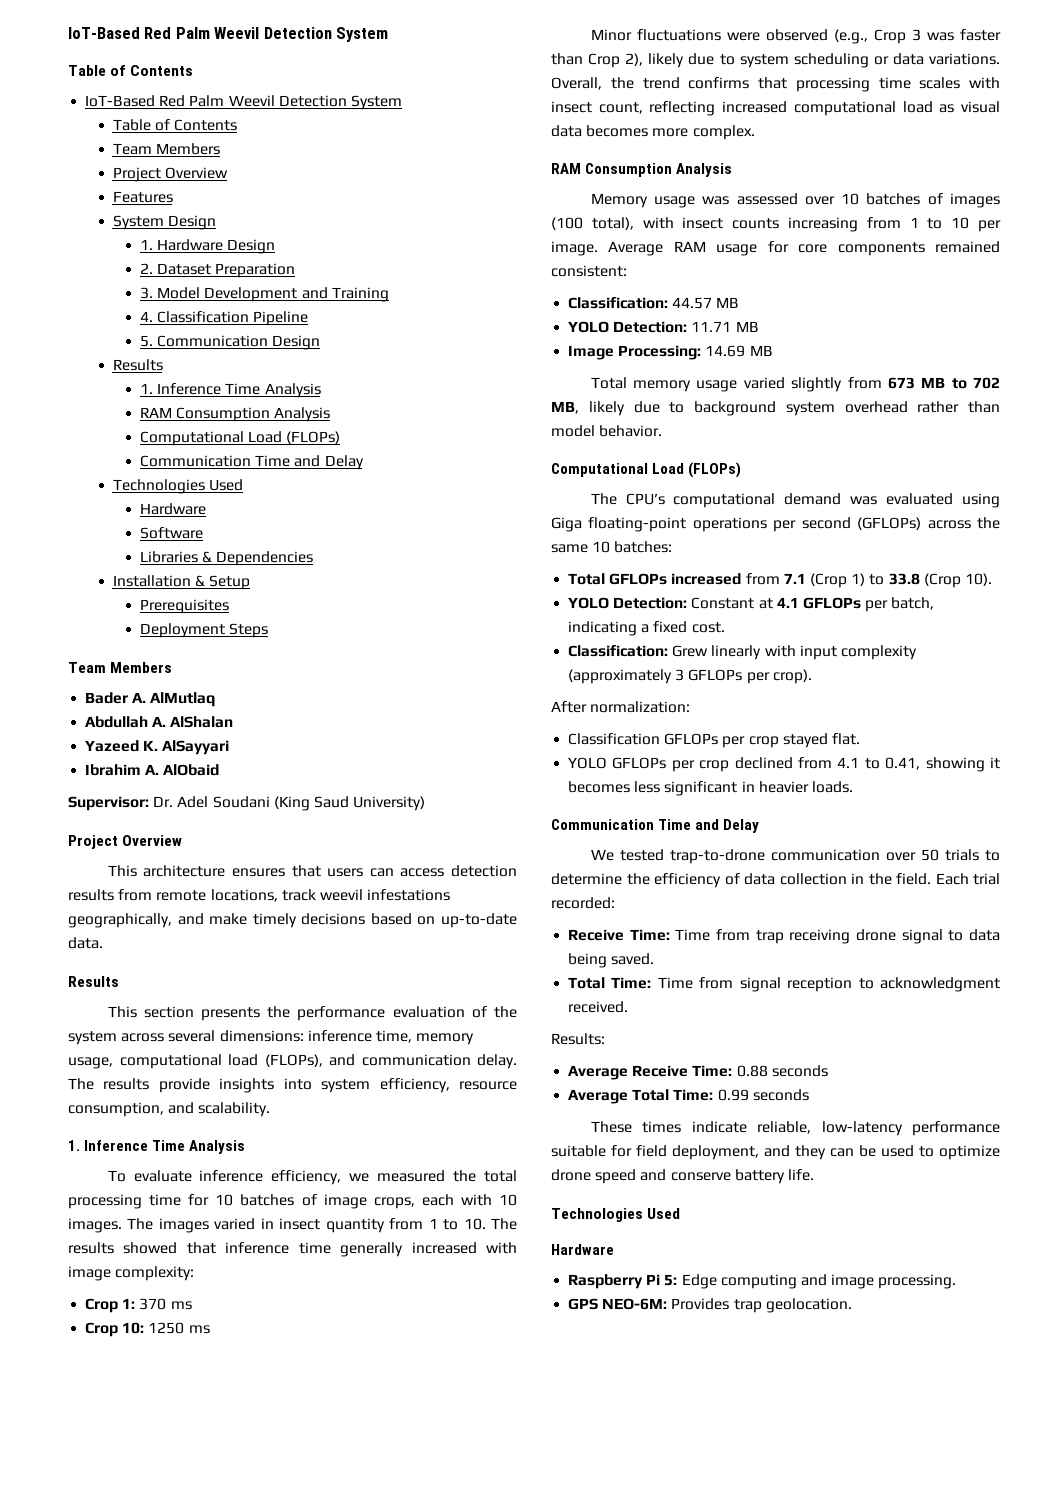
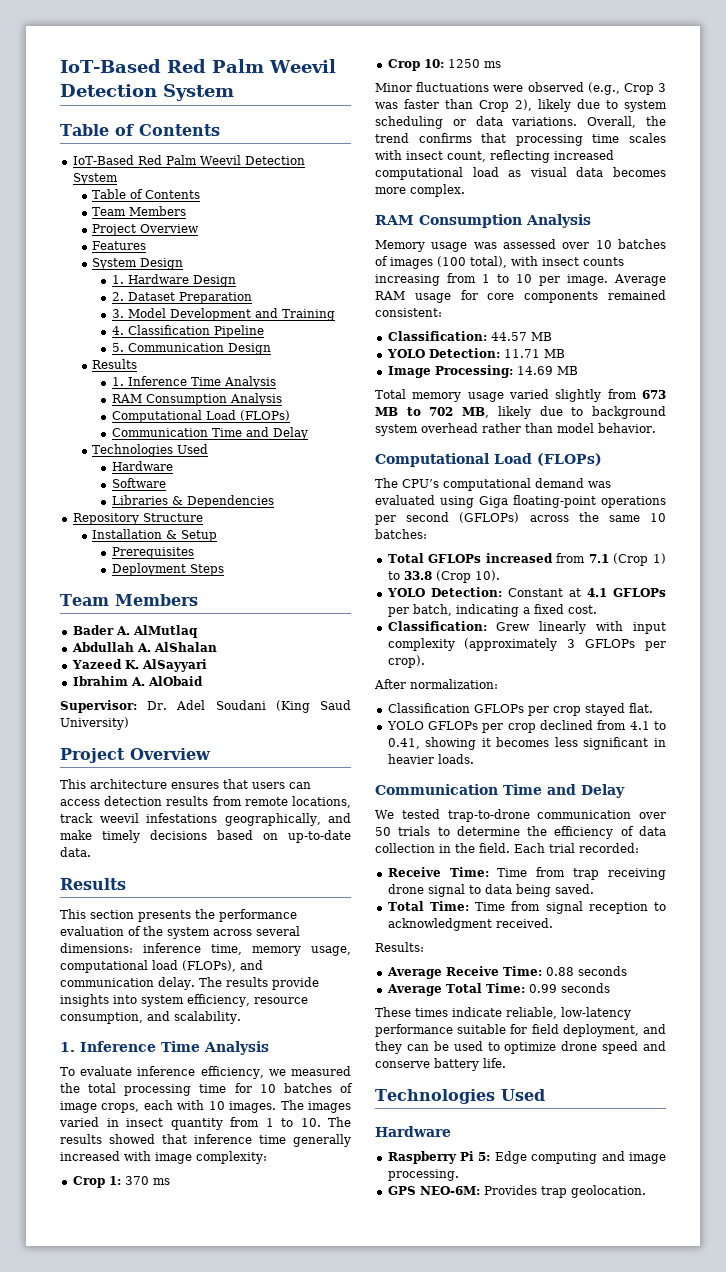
(314, 558) none -> [72,513,203,525] // Repository Structure

